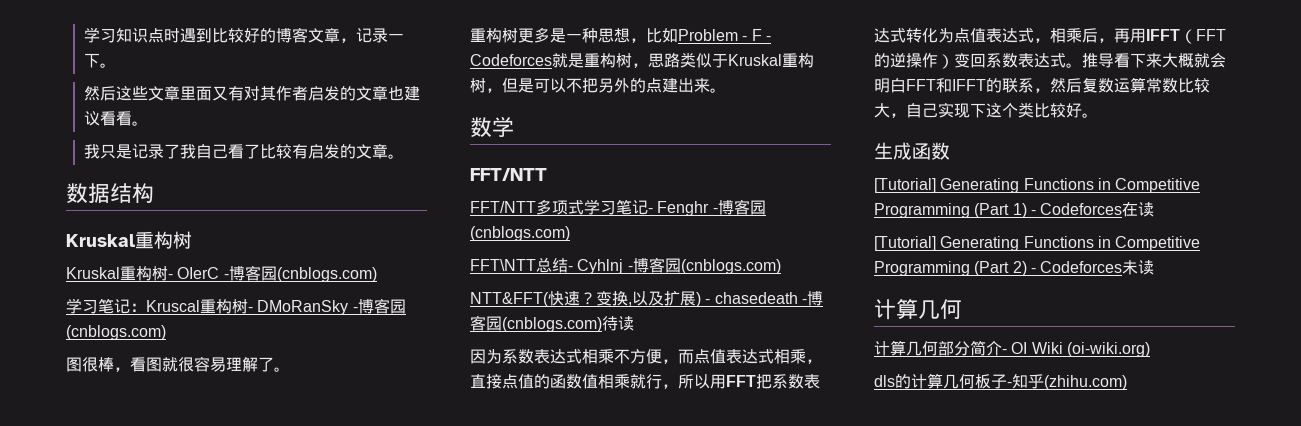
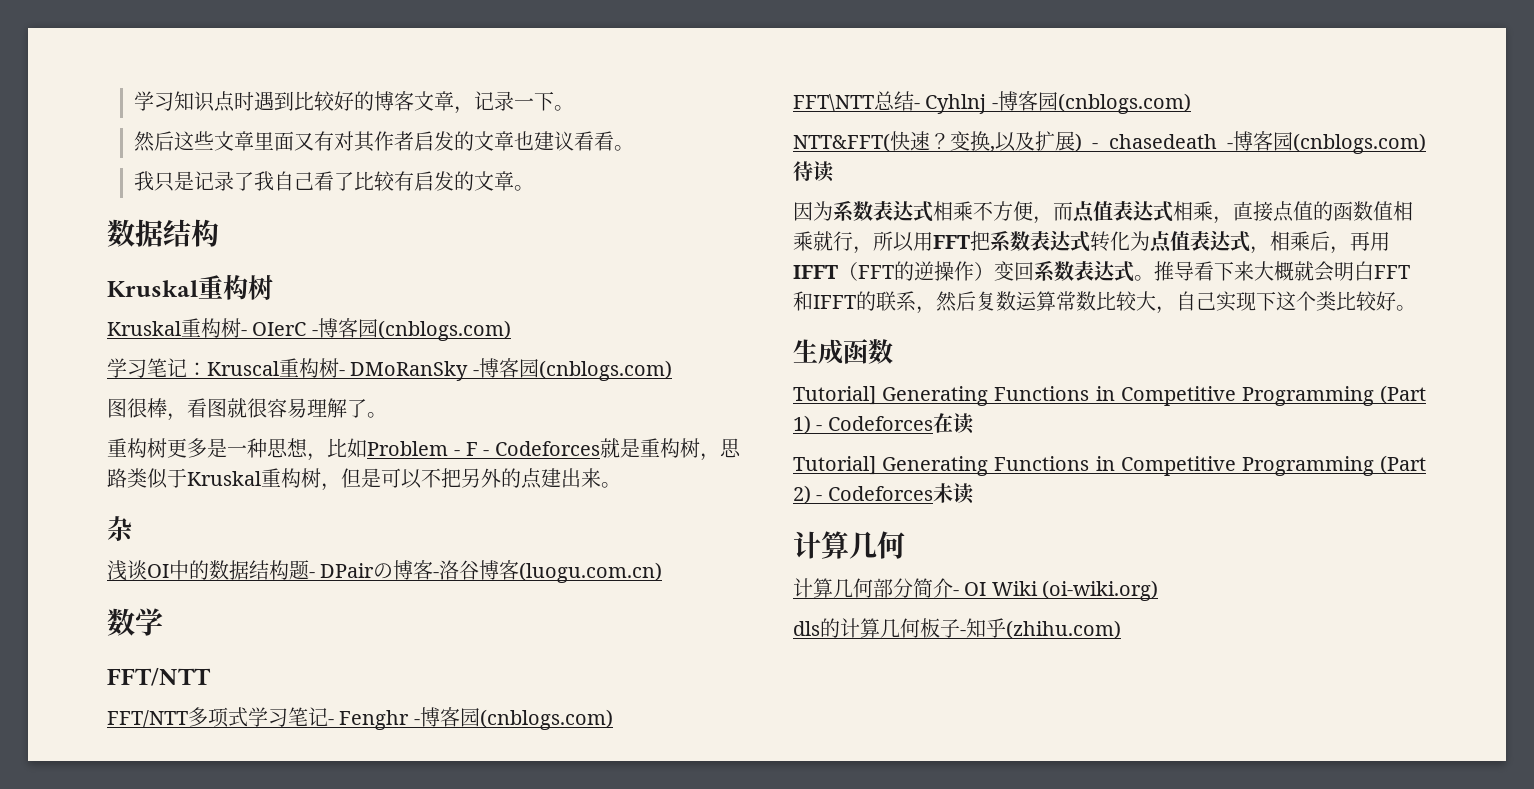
(726, 90) none -> [107,516,133,541] [107,560,663,583] // 杂 // 浅谈OI中的数据结构题- DPairの博客-洛谷博客(luogu.com.cn)
[874,178,936,193] [Tutorial] -> [793,386,876,405] Tutorial]
[874,236,936,251] [Tutorial] -> [793,456,876,475] Tutorial]

